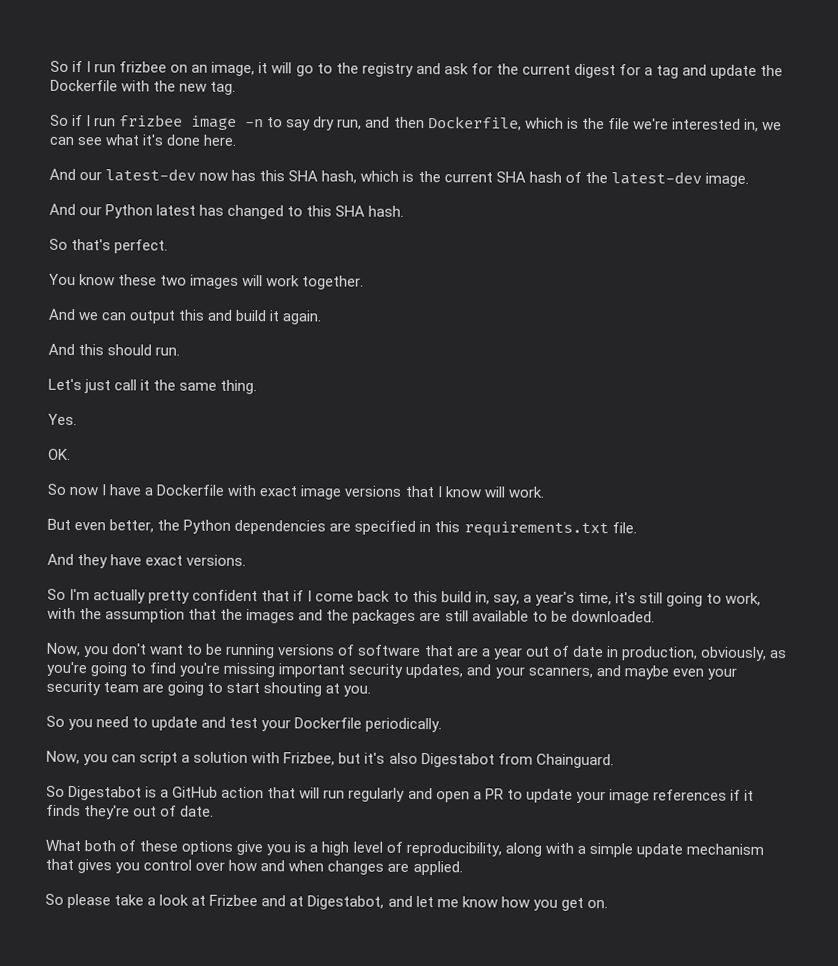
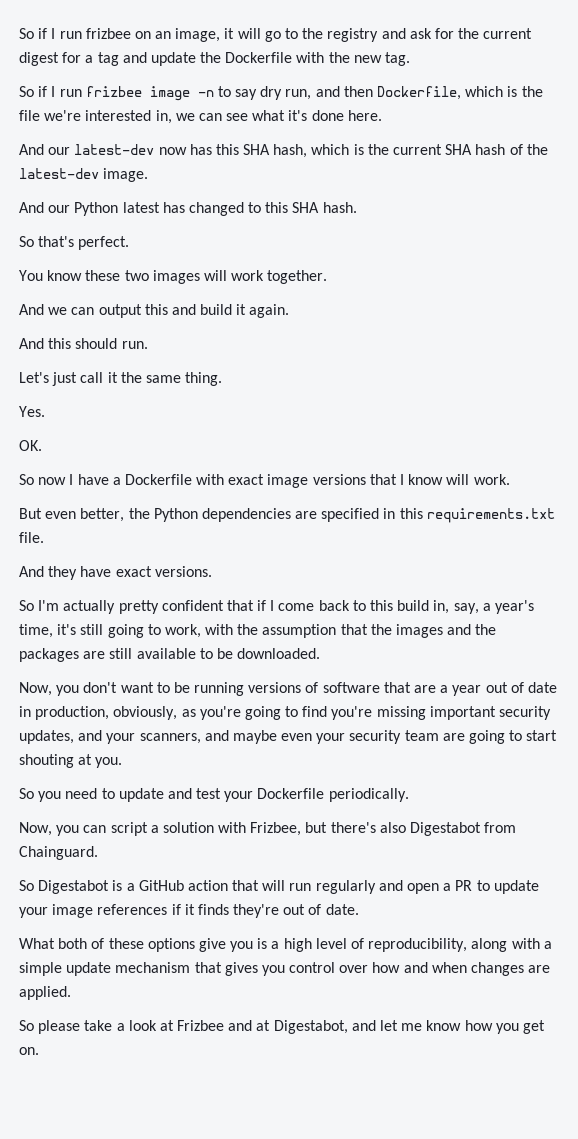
[364,752,386,764] it's -> [330,822,376,833] there's

